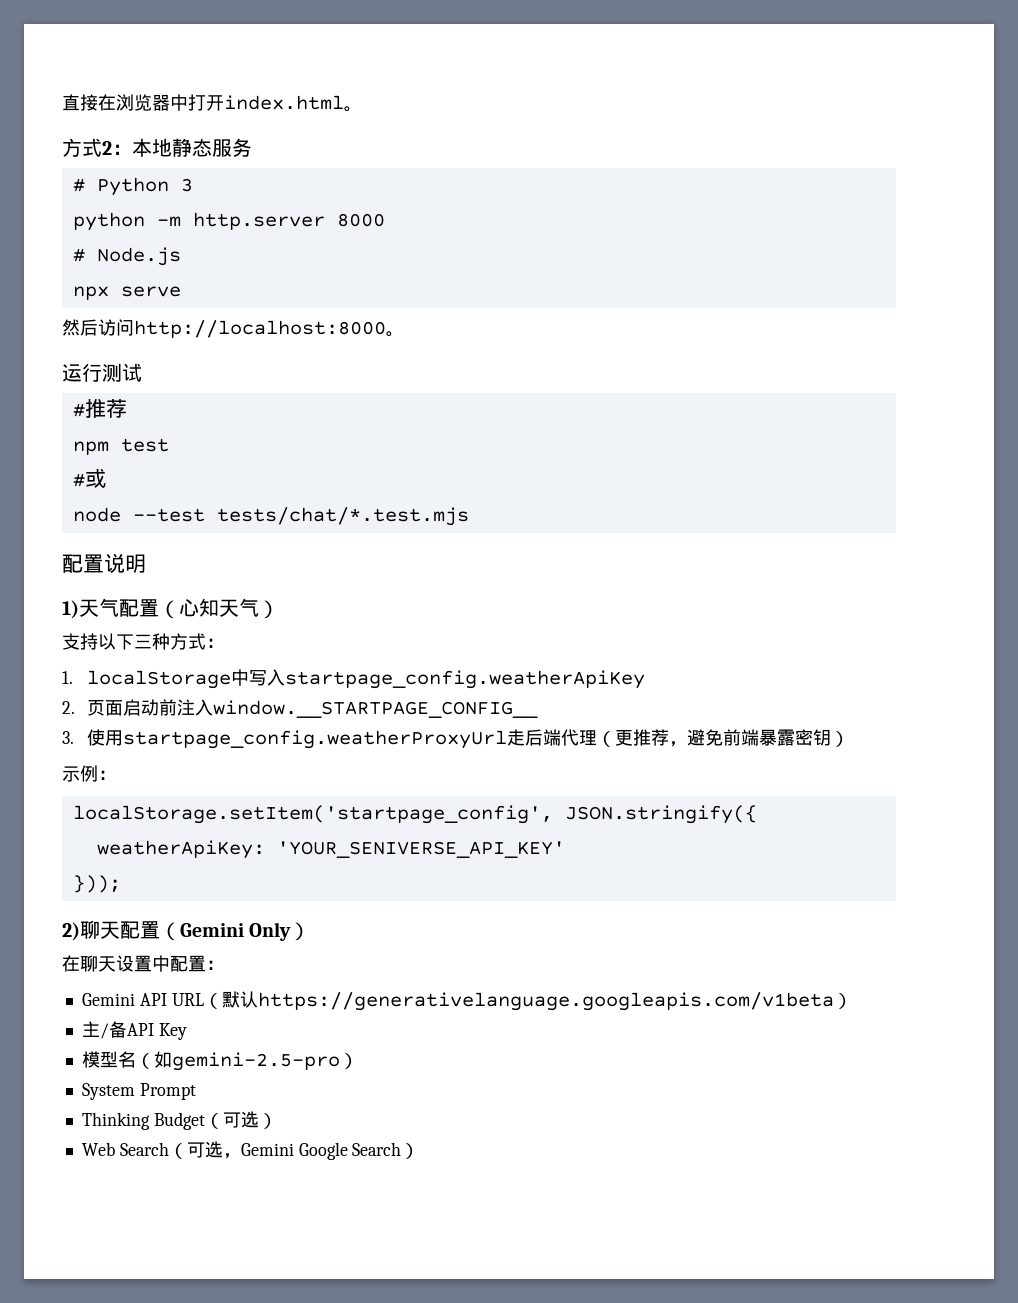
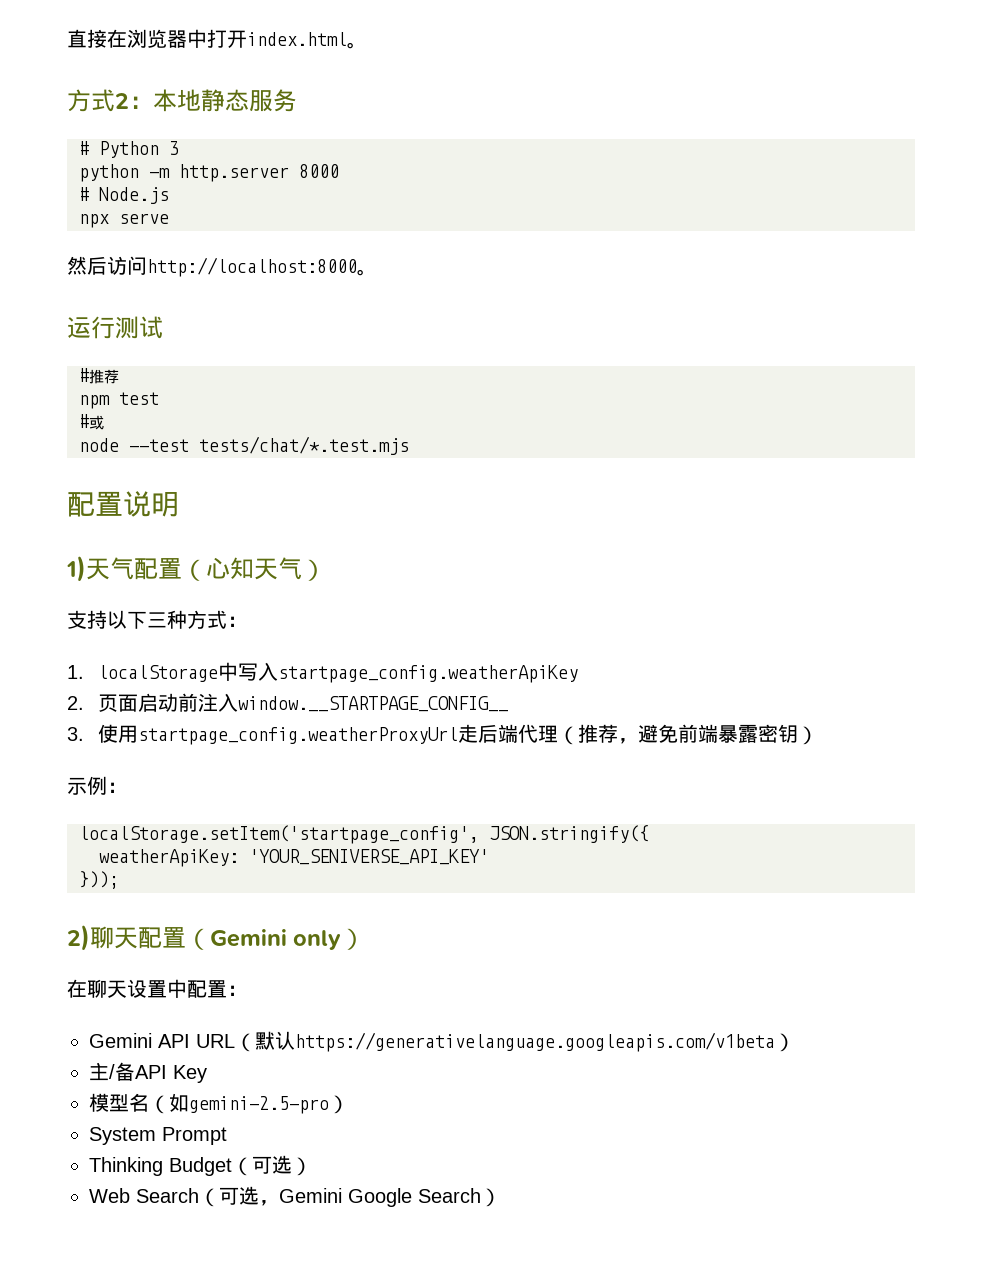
[615,730,634,746] 更 -> (579, 735) none
[249,922,292,941] Only -> [293,930,342,950] only

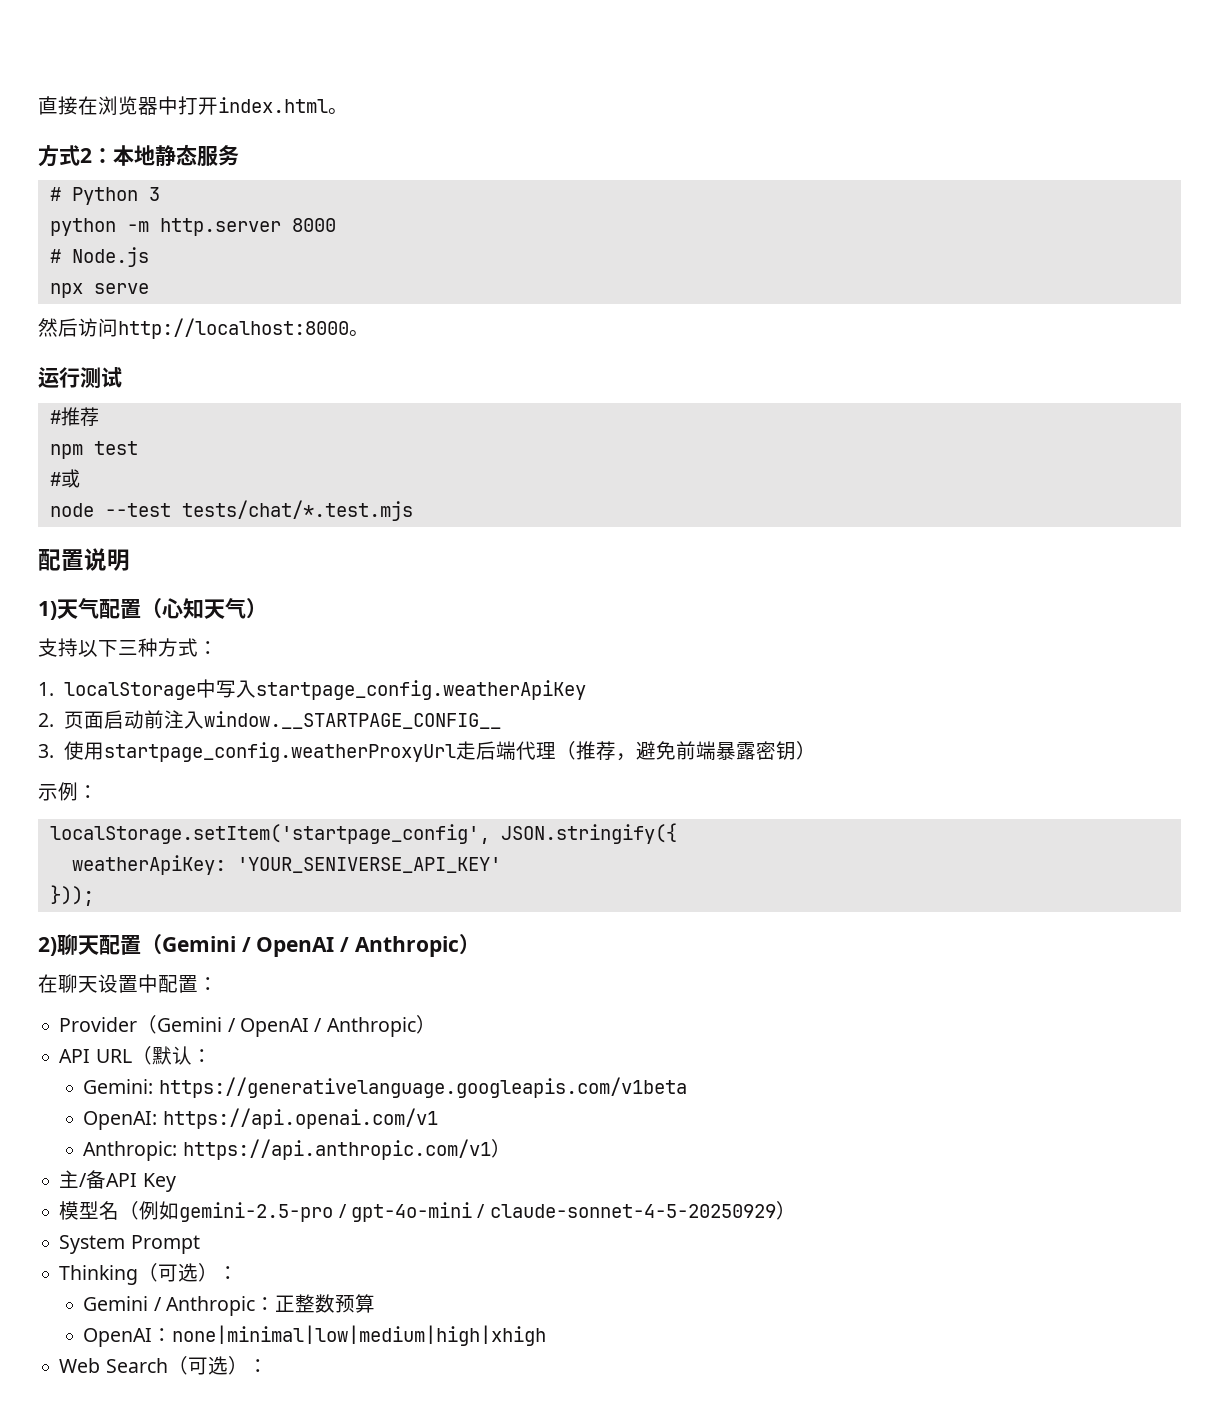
[293,930,342,950] only -> [241,936,459,957] / OpenAI / Anthropic
[89,1033,152,1048] Gemini -> [59,1015,436,1037] Provider（Gemini / OpenAI / Anthropic） //
(295, 1040) none -> [191,1049,212,1063] [83,1079,154,1094] ： // Gemini:
(775, 1042) none -> [83,1108,438,1130] [83,1139,491,1161] // OpenAI: https://api.openai.com/v1 // Anthropic: https://api.anthropic.com/v1
[169,1093,329,1114] 如gemini-2.5-pro -> [139,1201,776,1222] 例如gemini-2.5-pro / gpt-4o-mini / claude-sonnet-4-5-20250929
[169,1155,312,1176] Budget（可选） -> [138,1263,239,1282] [83,1294,375,1316] [83,1325,547,1347] （可选）： // Gemini / Anthropic：正整数预算 // OpenAI：none|minimal|low|medium|high|xhigh
[259,1188,501,1207] ，Gemini Google Search） -> [227,1356,268,1375] ）：

